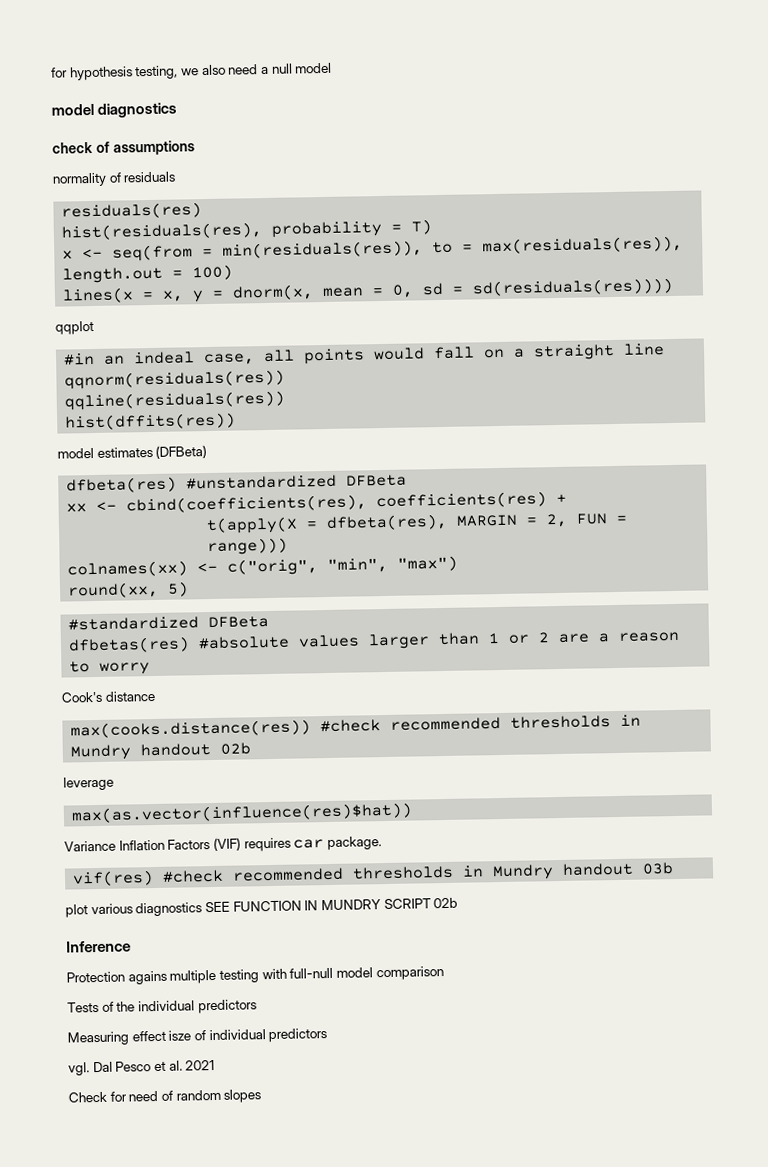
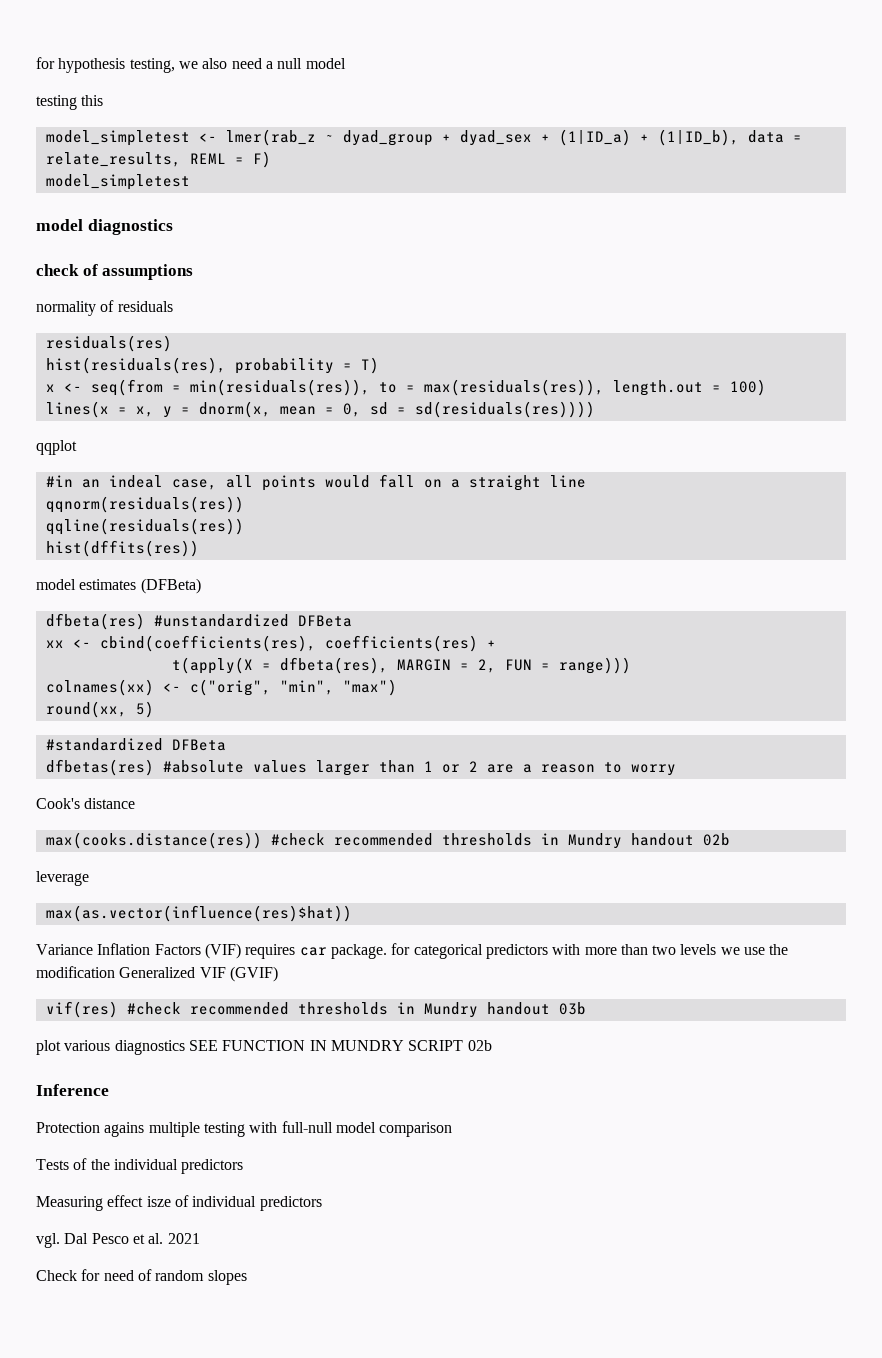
(333, 68) none -> [36,95,104,110] [45,129,802,146] [45,151,271,168] [45,174,190,190] // testing this // model_simpletest <- lmer(rab_z ~ dyad_group + dyad_sex + (1|ID_a) + (1|ID_b), data = relate_results, REML = F) // model_simpletest
(382, 843) none -> [391,943,789,959] [36,966,278,982] for categorical predictors with more than two levels we use the modification Generalized VIF (GVIF)

